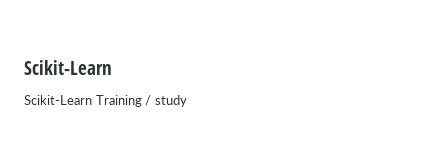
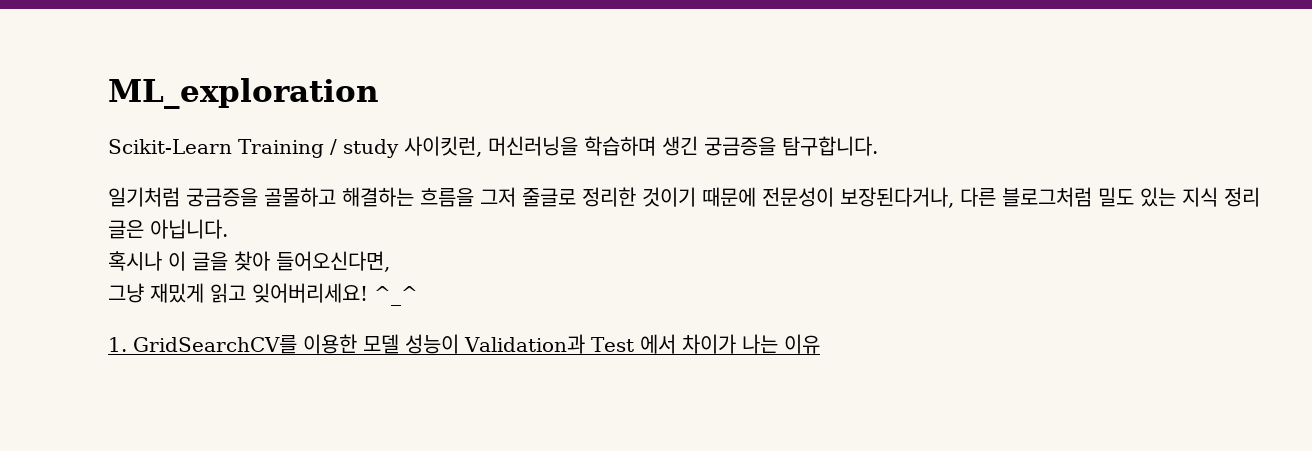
[24,60,112,75] Scikit-Learn -> [108,78,379,109] ML_exploration
(187, 101) none -> [404,136,878,157] [108,187,1260,208] [108,219,228,239] [108,251,390,272] [108,283,418,306] [108,334,820,354] 사이킷런, 머신러닝을 학습하며 생긴 궁금증을 탐구합니다. // 일기처럼 궁금증을 골몰하고 해결하는 흐름을 그저 줄글로 정리한 것이기 때문에 전문성이 보장된다거나, 다른 블로그처럼 밀도 있는 지식 정리 글은 아닙니다. // 혹시나 이 글을 찾아 들어오신다면, // 그냥 재밌게 읽고 잊어버리세요! ^_^ // 1. GridSearchCV를 이용한 모델 성능이 Validation과 Test 에서 차이가 나는 이유

